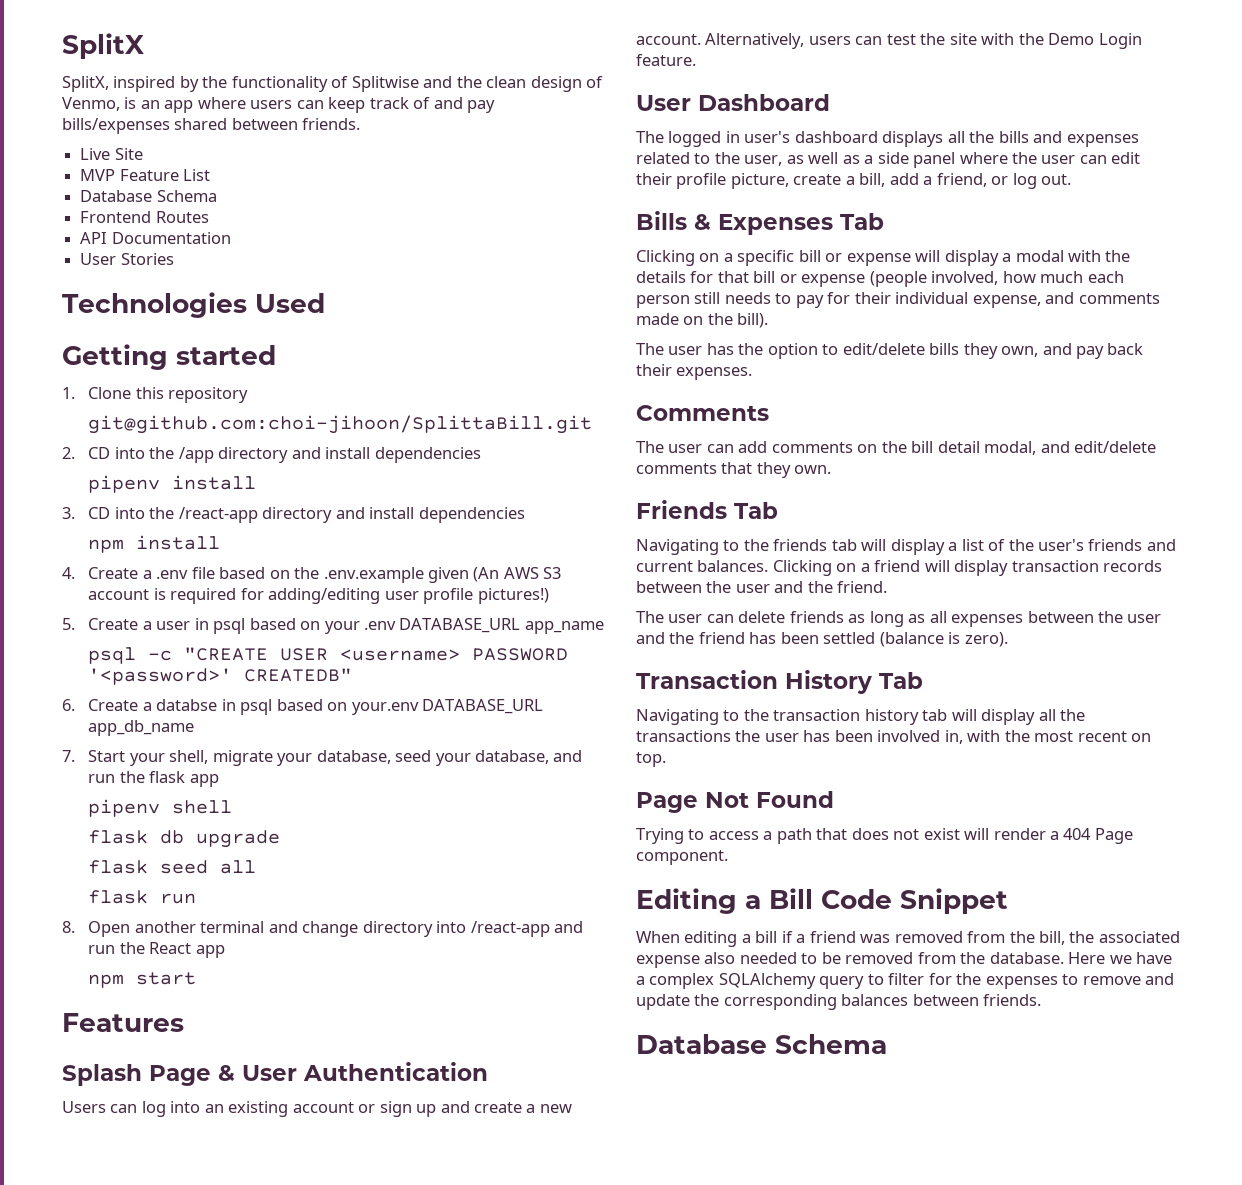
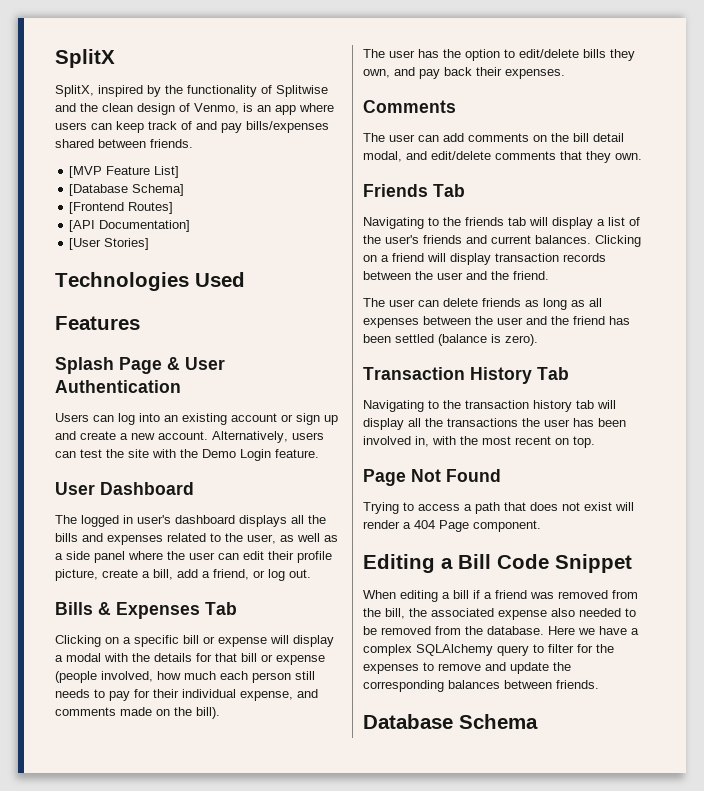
[80,148,143,160] [80,169,211,181] [80,190,217,202] [80,211,209,223] [80,232,231,244] [80,253,174,265] [62,292,325,318] [62,344,276,370] [62,387,249,403] [88,415,593,434] [62,447,481,463] [88,475,257,493] [62,507,525,523] [88,535,221,553] [62,567,562,583] [88,588,549,604] [62,618,604,634] [88,647,569,664] [88,668,353,685] [62,699,543,715] [88,720,195,736] [62,750,583,766] [88,771,219,787] [88,799,233,817] [88,830,281,848] [88,860,257,874] [88,890,197,904] [62,921,583,937] [88,942,225,958] [88,972,197,988] Live Site // MVP Feature List // Database Schema // Frontend Routes // API Documentation // User Stories // Technologies Used // Getting started // 1. Clone this repository // git@github.com:choi-jihoon/SplittaBill.git // 2. CD into the /app directory and install dependencies // pipenv install // 3. CD into the /react-app directory and install dependencies // npm install // 4. Create a .env file based on the .env.example given (An AWS S3 account is required for adding/editing user profile pictures!) // 5. Create a user in psql based on your .env DATABASE_URL app_name // psql -c "CREATE USER <username> PASSWORD '<password>' CREATEDB" // 6. Create a databse in psql based on your.env DATABASE_URL app_db_name // 7. Start your shell, migrate your database, seed your database, and run the flask app // pipenv shell // flask db upgrade // flask seed all // flask run // 8. Open another terminal and change directory into /react-app and run the React app // npm start -> [69,166,180,178] [69,184,185,196] [69,202,174,214] [69,220,191,232] [69,238,150,250] [55,272,245,291] [MVP Feature List] // [Database Schema] // [Frontend Routes] // [API Documentation] // [User Stories] // Technologies Used

